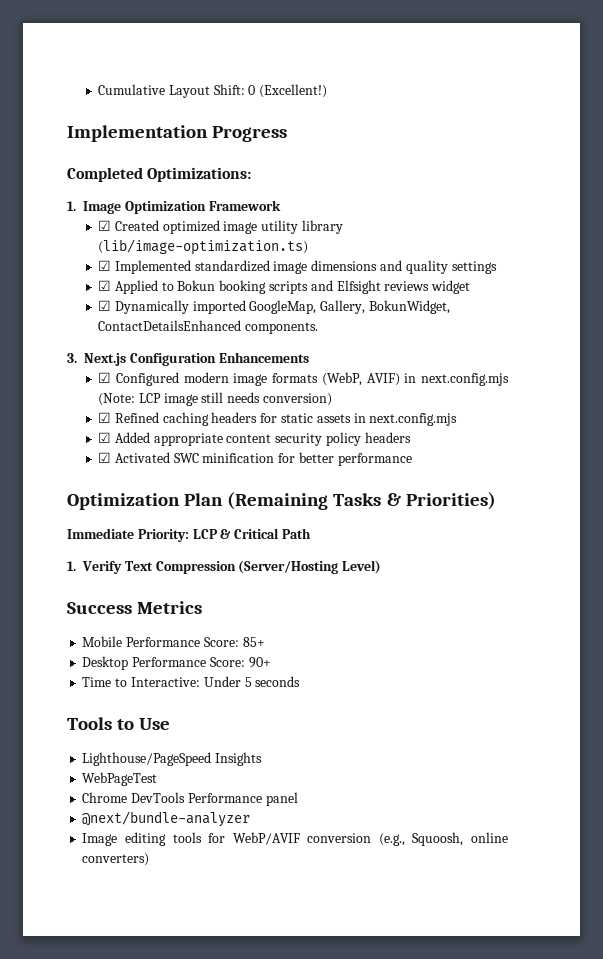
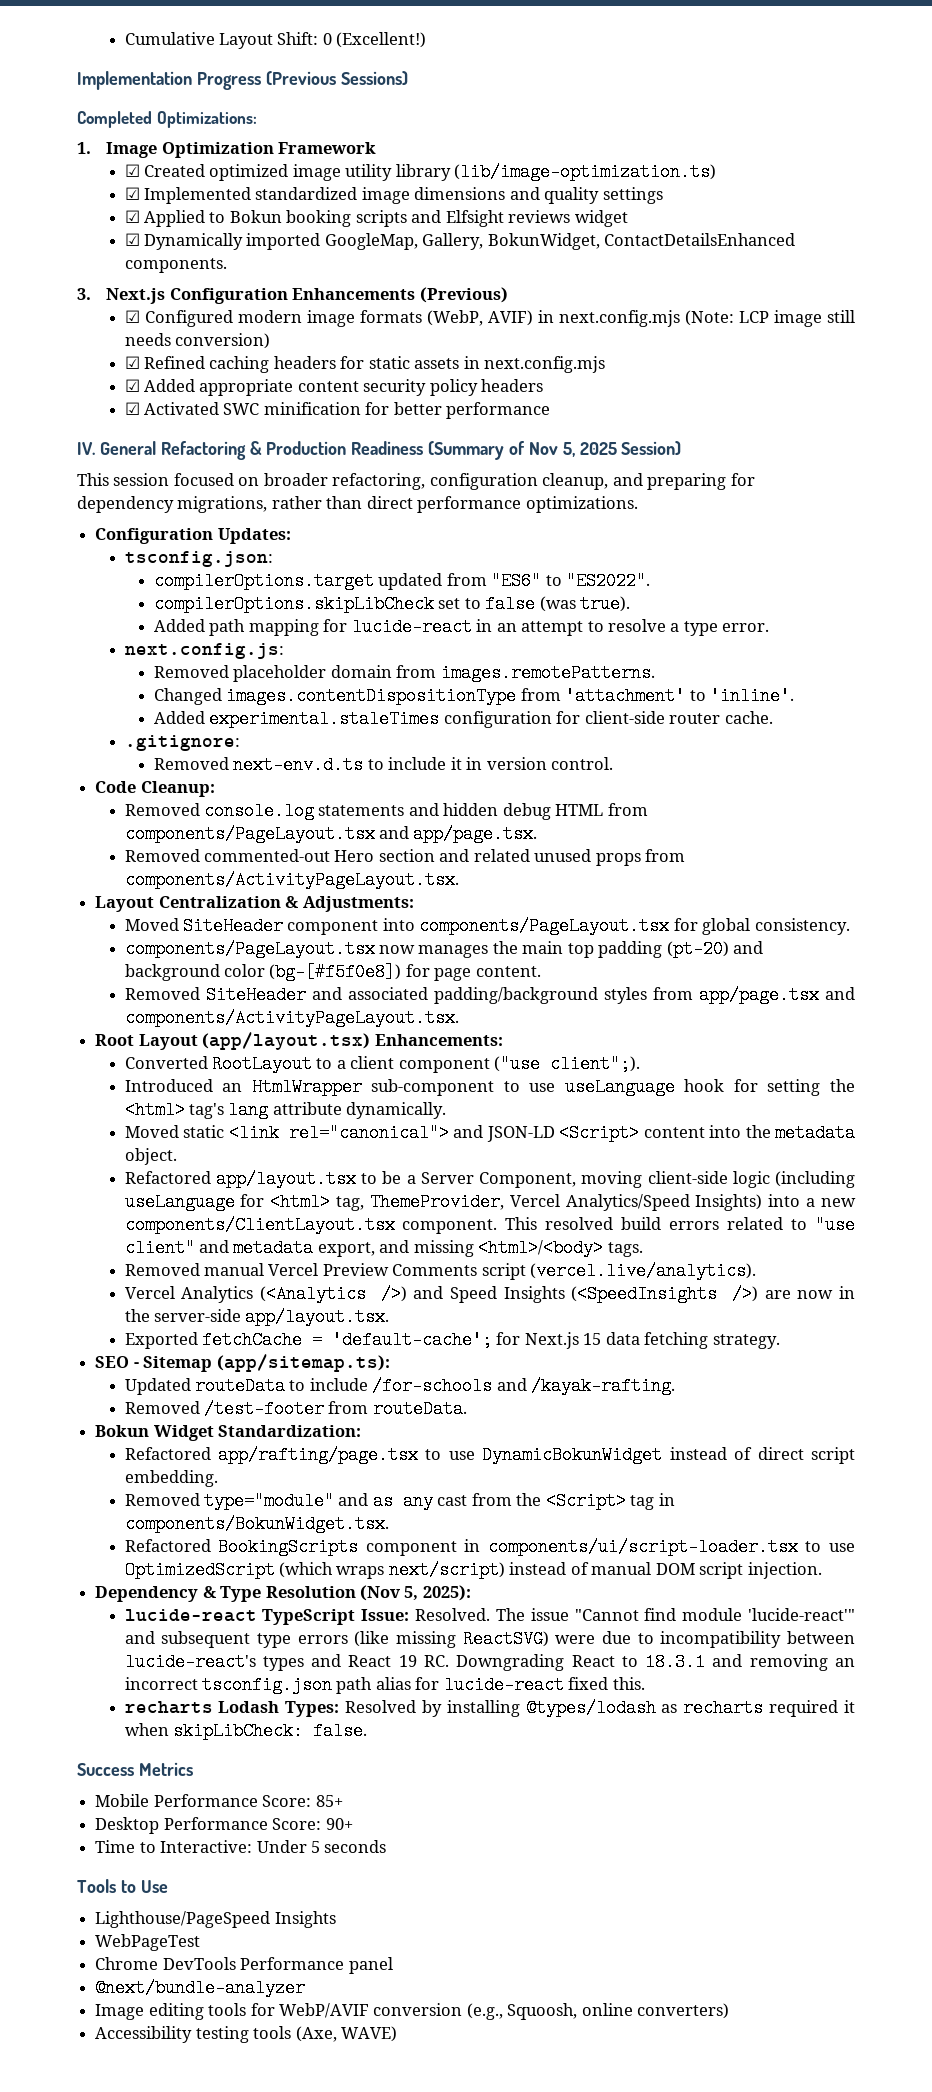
(288, 134) none -> [265,71,408,86] (Previous Sessions)
(309, 357) none -> [419,287,508,303] (Previous)
[67,492,496,510] [67,528,311,542] [67,560,382,574] Optimization Plan (Remaining Tasks & Priorities) // Immediate Priority: LCP & Critical Path // 1. Verify Text Compression (Server/Hosting Level) -> [77,441,682,460] [77,473,755,490] [77,496,638,513] [95,528,291,544] [124,551,273,567] [153,572,651,590] [153,595,631,613] [153,618,770,636] [124,643,284,659] [153,664,655,682] [153,687,795,705] [153,710,773,728] [124,735,240,751] [153,756,614,774] [95,781,215,797] [124,802,648,820] [124,825,538,843] [124,849,686,866] [124,871,459,889] [95,896,414,912] [124,917,850,935] [124,940,764,958] [124,963,541,981] [124,986,855,1004] [124,1009,459,1027] [95,1032,503,1050] [124,1055,641,1073] [124,1078,856,1096] [124,1101,447,1119] [124,1124,855,1142] [124,1148,177,1165] [124,1170,855,1188] [124,1193,857,1211] [124,1216,855,1234] [124,1239,643,1257] [124,1262,757,1280] [124,1285,855,1303] [124,1308,390,1326] [124,1331,780,1349] [95,1354,390,1372] [124,1377,676,1395] [124,1400,467,1418] [95,1425,362,1441] [124,1446,855,1464] [124,1470,218,1487] [124,1492,675,1510] [124,1515,389,1533] [124,1538,856,1556] [124,1561,822,1579] [95,1585,471,1602] [124,1608,856,1625] [124,1630,856,1648] [124,1653,856,1671] [124,1676,645,1694] [124,1699,856,1717] [124,1722,367,1740] IV. General Refactoring & Production Readiness (Summary of Nov 5, 2025 Session) // This session focused on broader refactoring, configuration cleanup, and preparing for dependency migrations, rather than direct performance optimizations. // Configuration Updates: // tsconfig.json: // compilerOptions.target updated from "ES6" to "ES2022". // compilerOptions.skipLibCheck set to false (was true). // Added path mapping for lucide-react in an attempt to resolve a type error. // next.config.js: // Removed placeholder domain from images.remotePatterns. // Changed images.contentDispositionType from 'attachment' to 'inline'. // Added experimental.staleTimes configuration for client-side router cache. // .gitignore: // Removed next-env.d.ts to include it in version control. // Code Cleanup: // Removed console.log statements and hidden debug HTML from components/PageLayout.tsx and app/page.tsx. // Removed commented-out Hero section and related unused props from components/ActivityPageLayout.tsx. // Layout Centralization & Adjustments: // Moved SiteHeader component into components/PageLayout.tsx for global consistency. // components/PageLayout.tsx now manages the main top padding (pt-20) and background color (bg-[#f5f0e8]) for page content. // Removed SiteHeader and associated padding/background styles from app/page.tsx and components/ActivityPageLayout.tsx. // Root Layout (app/layout.tsx) Enhancements: // Converted RootLayout to a client component ("use client";). // Introduced an HtmlWrapper sub-component to use useLanguage hook for setting the <html> tag's lang attribute dynamically. // Moved static <link rel="canonical"> and JSON-LD <Script> content into the metadata object. // Refactored app/layout.tsx to be a Server Component, moving client-side logic (including useLanguage for <html> tag, ThemeProvider, Vercel Analytics/Speed Insights) into a new components/ClientLayout.tsx component. This resolved build errors related to "use client" and metadata export, and missing <html>/<body> tags. // Removed manual Vercel Preview Comments script (vercel.live/analytics). // Vercel Analytics (<Analytics />) and Speed Insights (<SpeedInsights />) are now in the server-side app/layout.tsx. // Exported fetchCache = 'default-cache'; for Next.js 15 data fetching strategy. // SEO - Sitemap (app/sitemap.ts): // Updated routeData to include /for-schools and /kayak-rafting. // Removed /test-footer from routeData. // Bokun Widget Standardization: // Refactored app/rafting/page.tsx to use DynamicBokunWidget instead of direct script embedding. // Removed type="module" and as any cast from the <Script> tag in components/BokunWidget.tsx. // Refactored BookingScripts component in components/ui/script-loader.tsx to use OptimizedScript (which wraps next/script) instead of manual DOM script injection. // Dependency & Type Resolution (Nov 5, 2025): // lucide-react TypeScript Issue: Resolved. The issue "Cannot find module 'lucide-react'" and subsequent type errors (like missing ReactSVG) were due to incompatibility between lucide-react's types and React 19 RC. Downgrading React to 18.3.1 and removing an incorrect tsconfig.json path alias for lucide-react fixed this. // recharts Lodash Types: Resolved by installing @types/lodash as recharts required it when skipLibCheck: false.
(150, 859) none -> [95,2026,397,2043] // Accessibility testing tools (Axe, WAVE)

